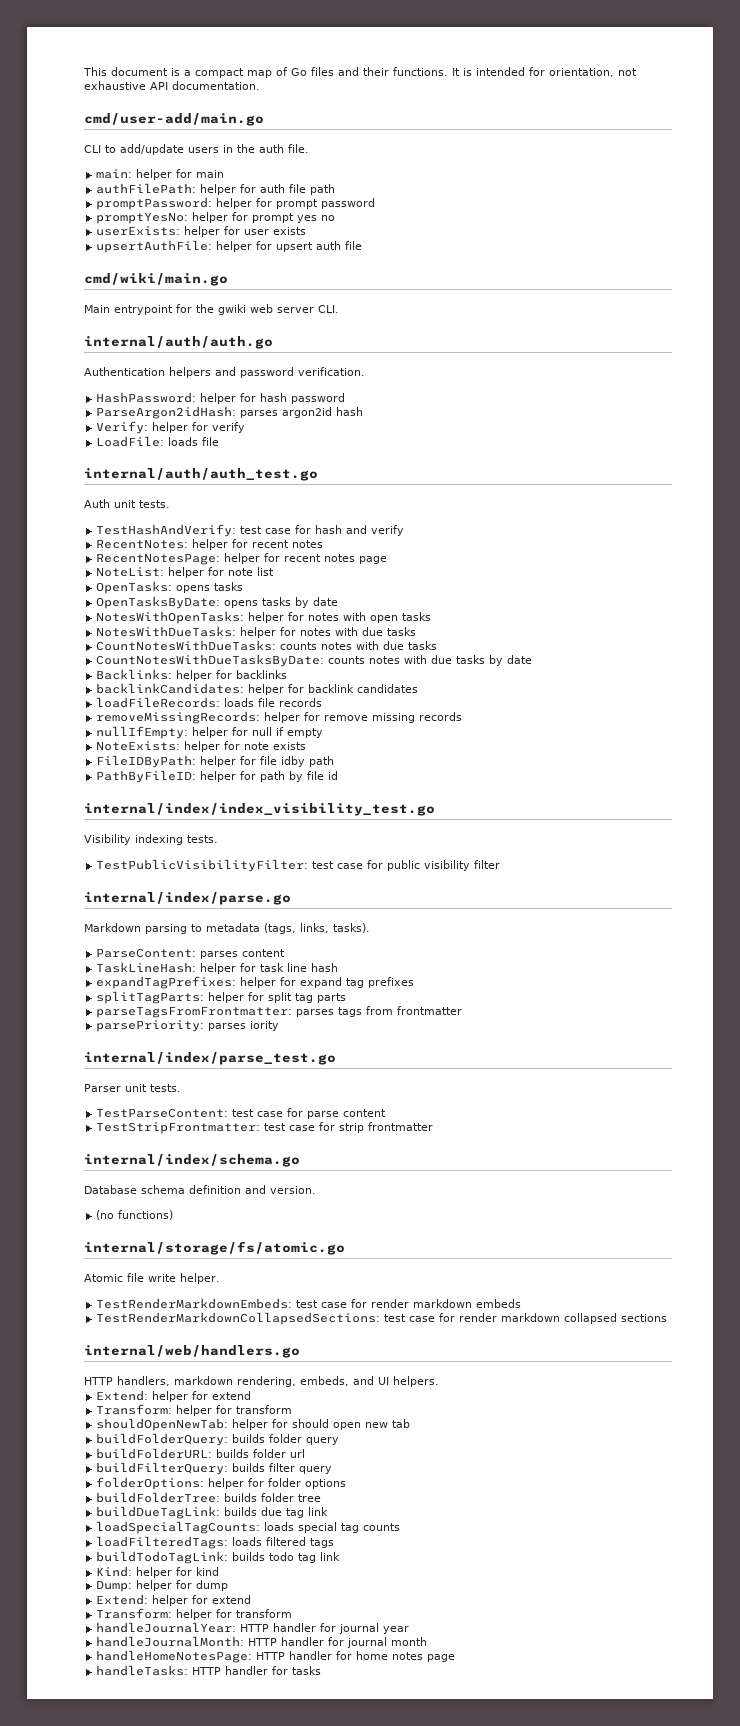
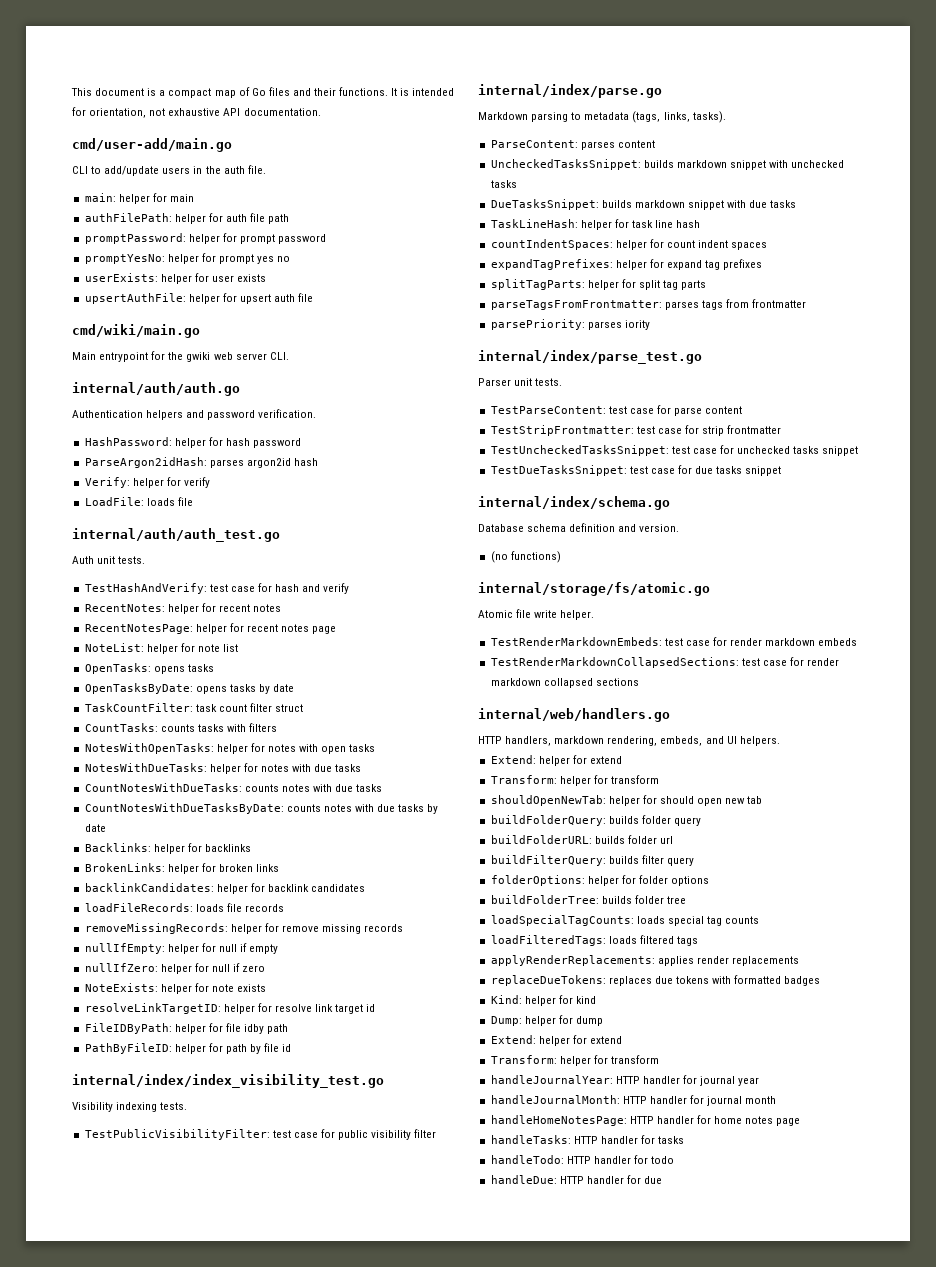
(339, 601) none -> [84,703,304,712] [84,723,278,732] // TaskCountFilter: task count filter struct // CountTasks: counts tasks with filters
(288, 674) none -> [84,863,280,874] // BrokenLinks: helper for broken links
(324, 733) none -> [84,963,266,974] // nullIfZero: helper for null if zero
(307, 746) none -> [84,1003,376,1014] // resolveLinkTargetID: helper for resolve link target id
(286, 953) none -> [490,159,845,170] [490,180,517,188] [490,199,797,210] // UncheckedTasksSnippet: builds markdown snippet with unchecked tasks // DueTasksSnippet: builds markdown snippet with due tasks
(339, 967) none -> [490,239,768,250] // countIndentSpaces: helper for count indent spaces
(434, 1126) none -> [490,445,859,456] [490,465,782,476] // TestUncheckedTasksSnippet: test case for unchecked tasks snippet // TestDueTasksSnippet: test case for due tasks snippet
[96,1506,329,1519] // buildDueTagLink: builds due tag link -> (686, 900) none
[96,1551,341,1564] buildTodoTagLink: builds todo tag link -> [490,955,799,966] [490,975,821,986] applyRenderReplacements: applies render replacements // replaceDueTokens: replaces due tokens with formatted badges
(322, 1670) none -> [490,1155,675,1164] [490,1175,663,1184] // handleTodo: HTTP handler for todo // handleDue: HTTP handler for due

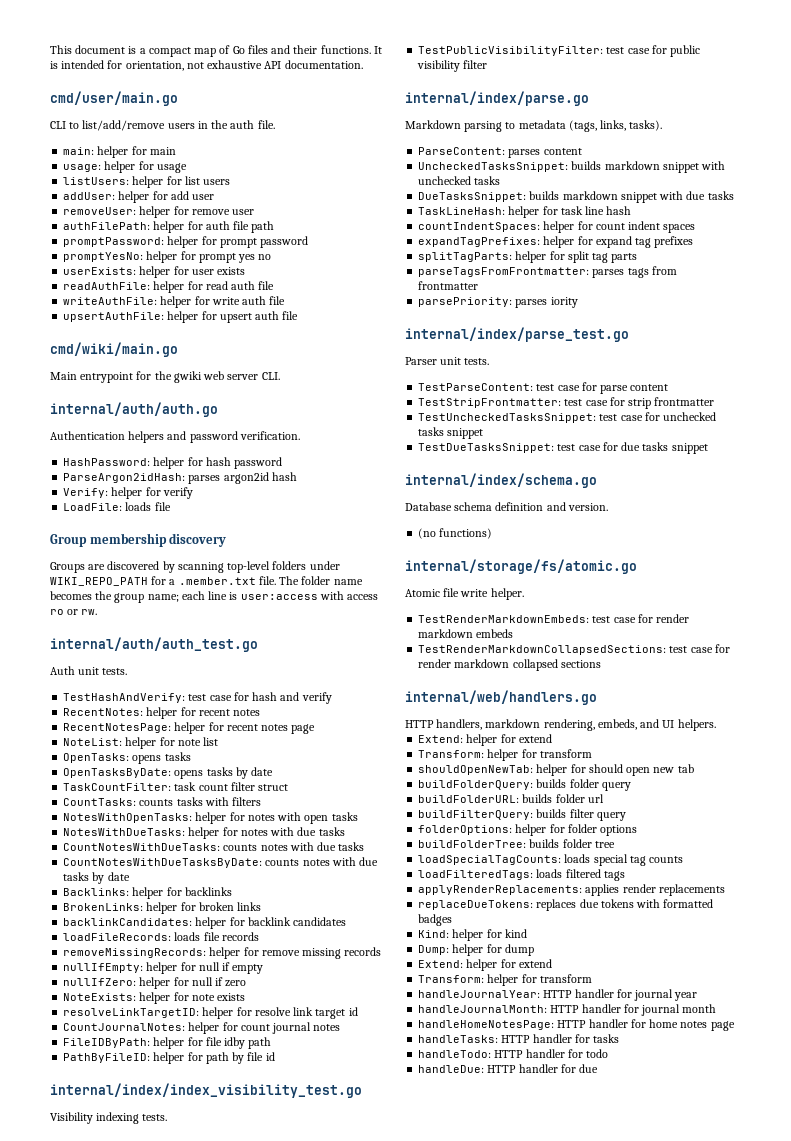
[72,138,232,152] cmd/user-add/main.go -> [50,91,178,106] cmd/user/main.go
[104,166,160,176] add/update -> [82,120,166,131] list/add/remove
(194, 198) none -> [63,161,187,173] [63,176,231,188] [63,191,215,203] [63,206,255,218] // usage: helper for usage // listUsers: helper for list users // addUser: helper for add user // removeUser: helper for remove user
(267, 278) none -> [63,281,275,293] [63,296,286,308] // readAuthFile: helper for read auth file // writeAuthFile: helper for write auth file
(193, 501) none -> [50,533,227,547] [50,561,340,573] [50,576,363,586] [50,591,379,603] [50,609,98,615] // Group membership discovery // Groups are discovered by scanning top-level folders under WIKI_REPO_PATH for a .member.txt file. The folder name becomes the group name; each line is user:access with access ro or rw.
(376, 1008) none -> [63,1022,341,1034] // CountJournalNotes: helper for count journal notes

